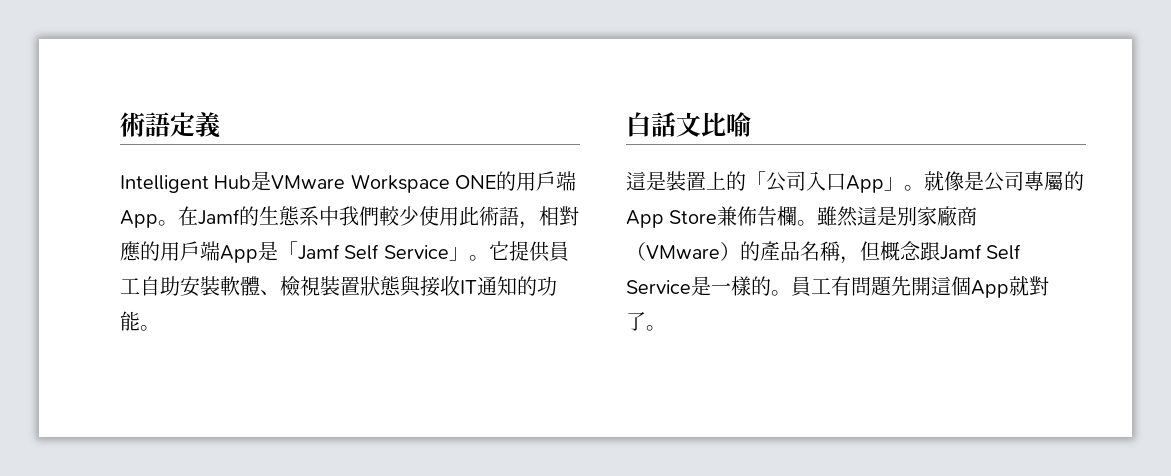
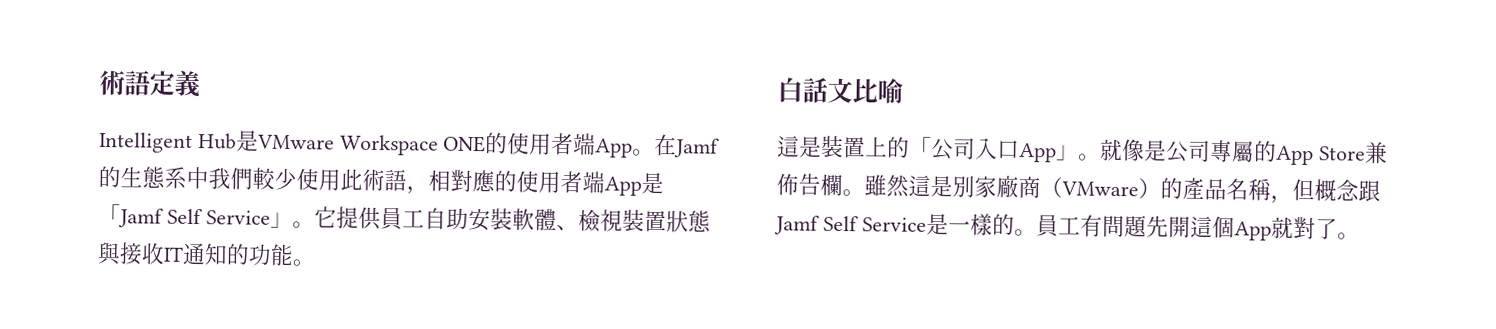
[516,171,557,191] 用戶 -> [507,132,575,156] 使用者
[160,241,200,261] 用戶 -> [516,170,583,194] 使用者

